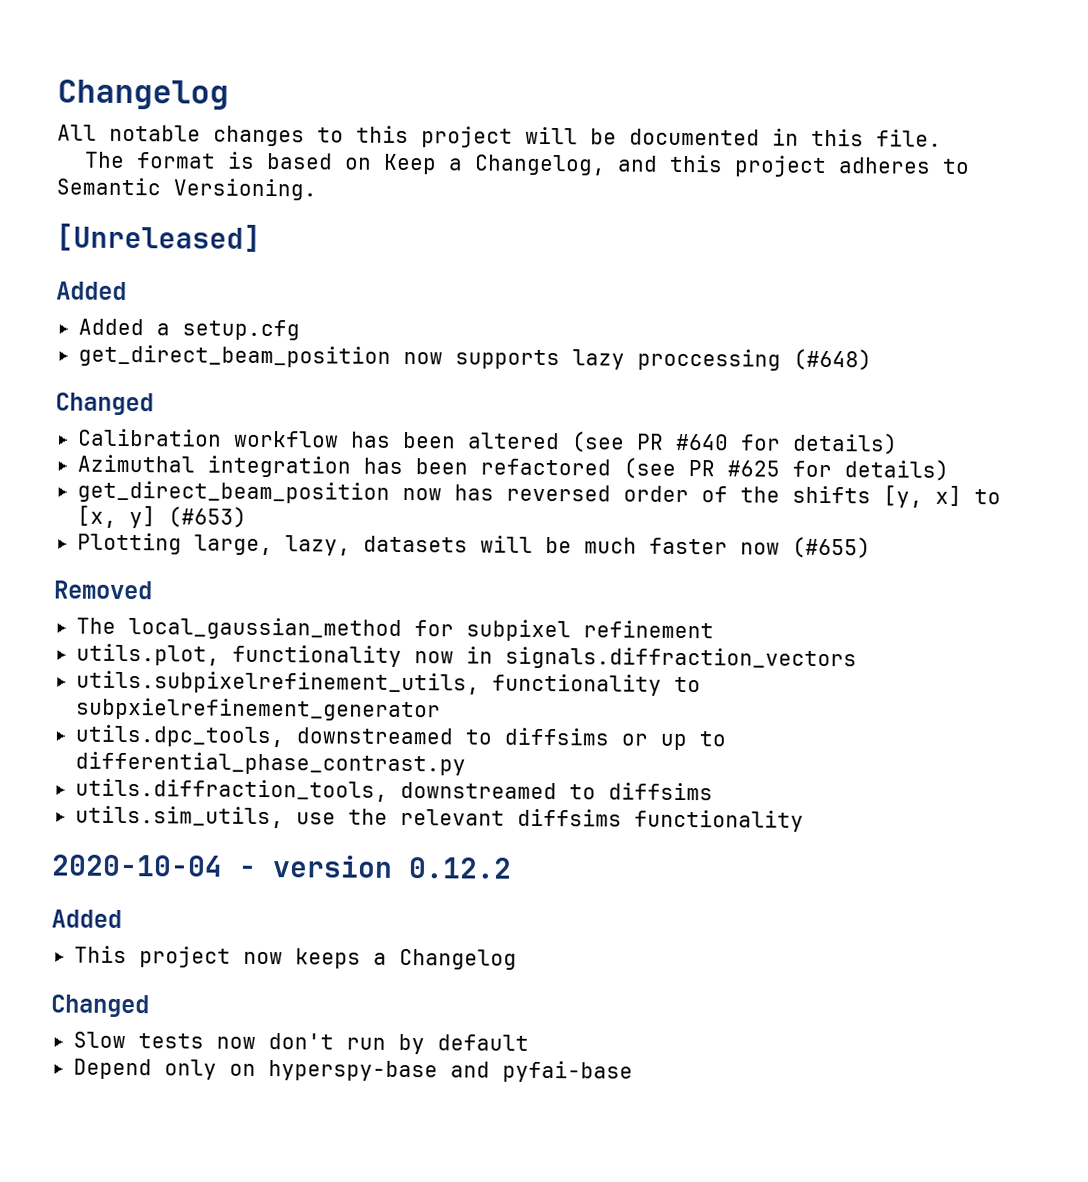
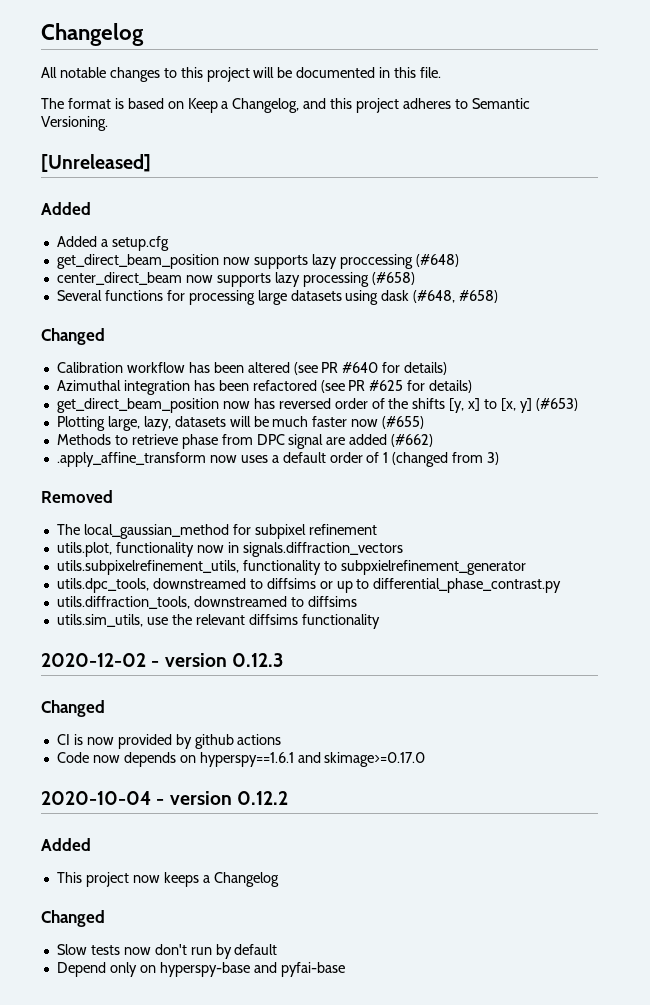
(872, 359) none -> [56,272,415,287] [56,290,499,305] // center_direct_beam now supports lazy processing (#658) // Several functions for processing large datasets using dask (#648, #658)
(871, 547) none -> [56,434,434,449] [56,452,500,467] // Methods to retrieve phase from DPC signal are added (#662) // .apply_affine_transform now uses a default order of 1 (changed from 3)
(804, 820) none -> [41,653,284,667] [41,700,105,717] [56,734,282,749] [56,752,426,767] // 2020-12-02 - version 0.12.3 // Changed // CI is now provided by github actions // Code now depends on hyperspy==1.6.1 and skimage>=0.17.0

